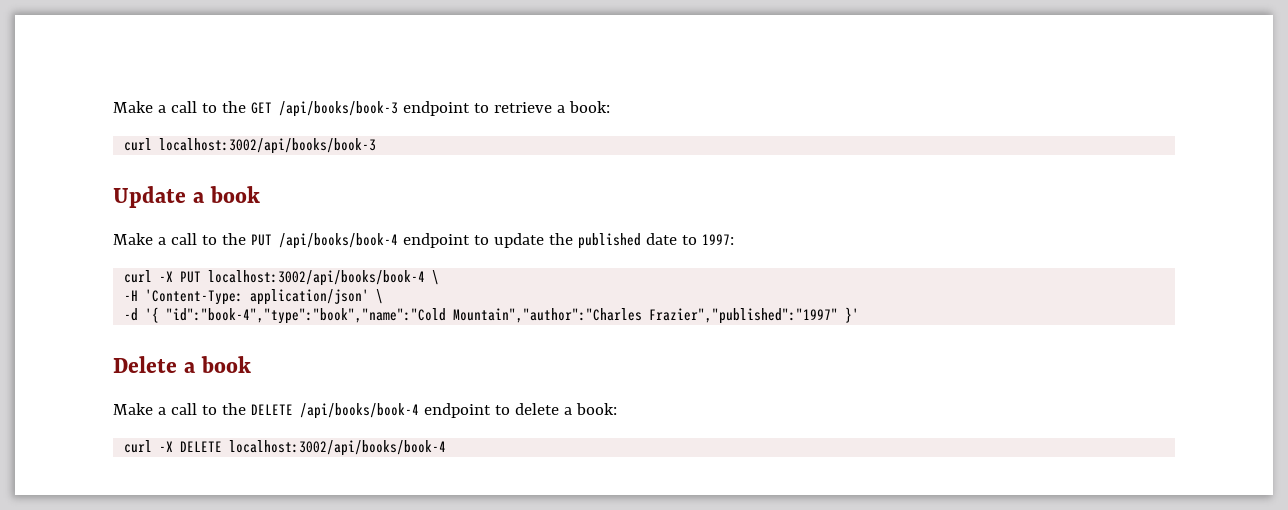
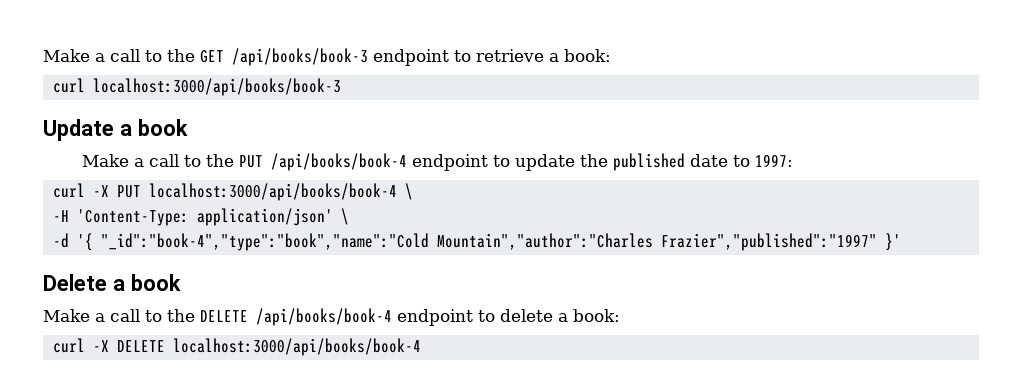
[159,138,377,154] localhost:3002/api/books/book-3 -> [92,78,341,96] localhost:3000/api/books/book-3
[208,270,426,286] localhost:3002/api/books/book-4 -> [148,183,397,201] localhost:3000/api/books/book-4
[166,308,447,324] "id":"book-4","type":"book","name":"Cold -> [100,233,429,251] "_id":"book-4","type":"book","name":"Cold
[229,440,447,456] localhost:3002/api/books/book-4 -> [172,338,421,356] localhost:3000/api/books/book-4

